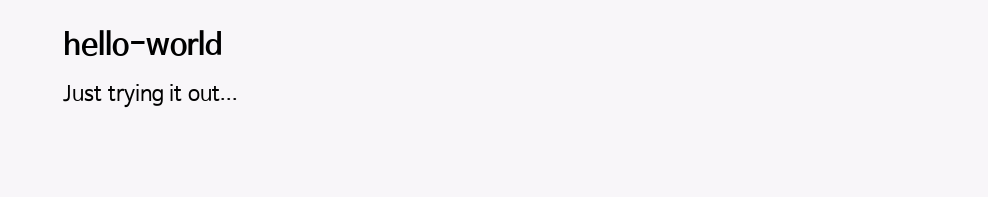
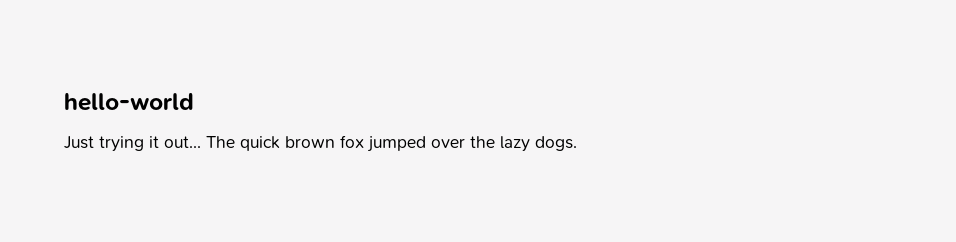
(239, 94) none -> [206,135,577,152] The quick brown fox jumped over the lazy dogs.

